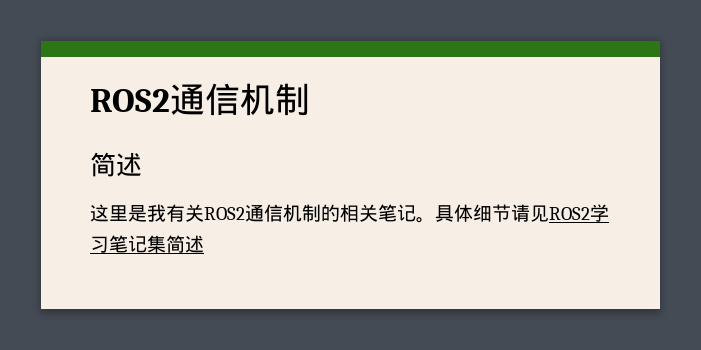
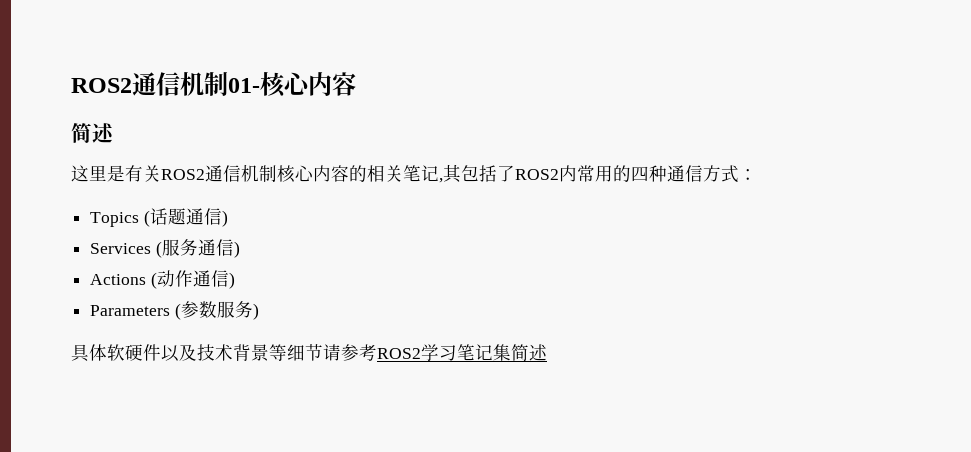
[90,83,310,116] ROS2通信机制 -> [71,72,356,98] ROS2通信机制01-核心内容
[147,204,166,222] 我 -> (125, 173) none
(321, 213) none -> [277,165,349,183] 核心内容
[416,204,549,223] 。具体细节请见 -> [439,164,757,183] [90,208,228,227] [90,239,240,258] [90,270,235,289] [90,301,259,320] [71,344,377,362] ,其包括了ROS2内常用的四种通信方式： // Topics (话题通信) // Services (服务通信) // Actions (动作通信) // Parameters (参数服务) // 具体软硬件以及技术背景等细节请参考

